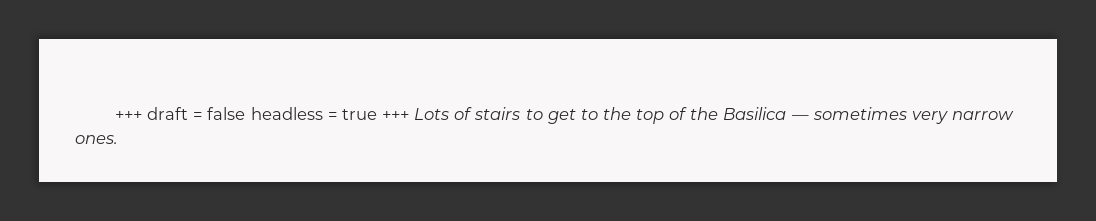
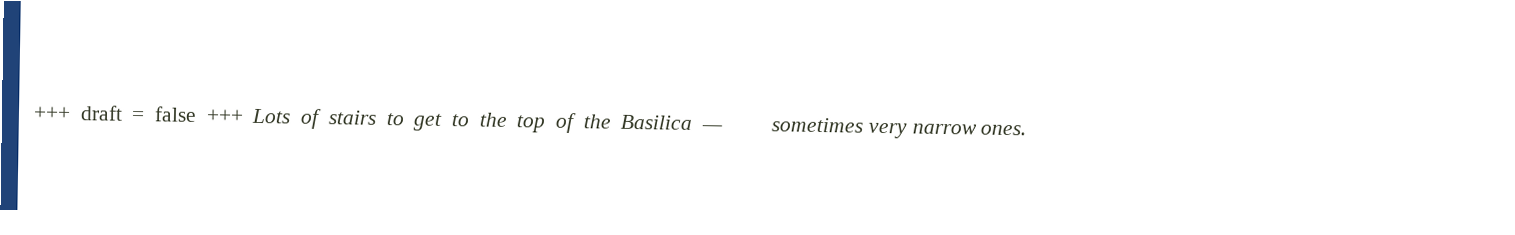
[250,107,377,120] headless = true -> (198, 114) none

